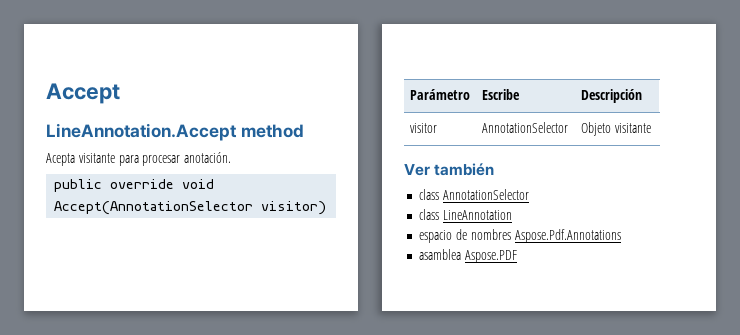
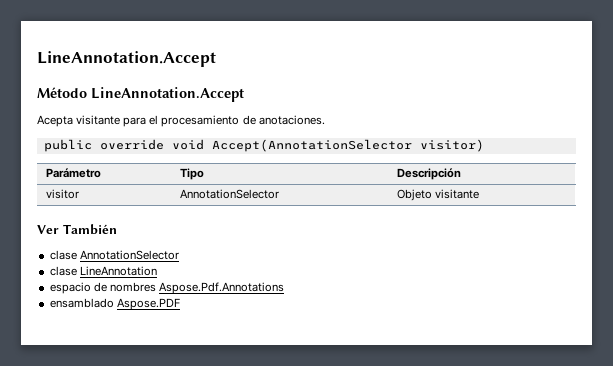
[46,83,120,104] [46,123,304,141] Accept // LineAnnotation.Accept method -> [37,51,216,67] [37,87,244,102] LineAnnotation.Accept // Método LineAnnotation.Accept
[142,152,232,166] procesar anotación. -> [149,115,325,127] el procesamiento de anotaciones.
[481,89,520,100] Escribe -> [179,168,204,180] Tipo
[434,163,495,176] [419,189,440,200] también // class -> [62,224,117,235] [49,250,77,260] También // clase
[419,209,440,220] class -> [49,266,77,276] clase
[419,249,462,260] asamblea -> [49,298,114,308] ensamblado

